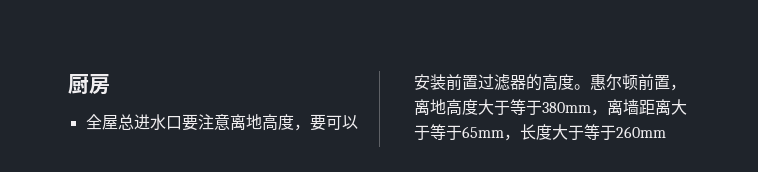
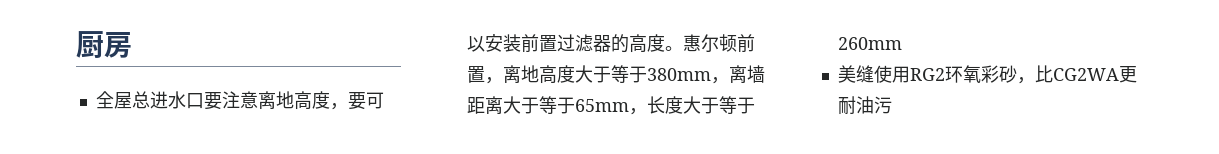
(666, 132) none -> [837,65,1137,84] [837,96,892,115] // 美缝使用RG2环氧彩砂，比CG2WA更耐油污

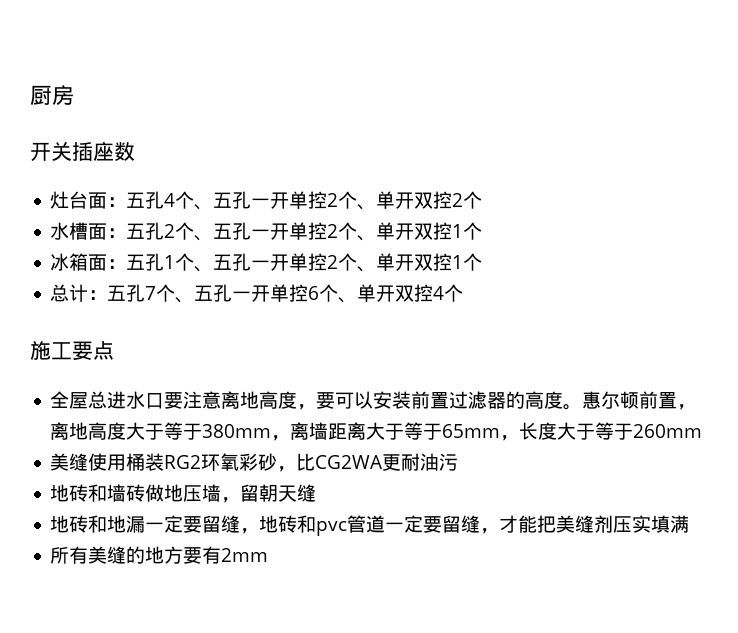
(132, 45) none -> [30,141,135,162] [50,191,483,210] [50,222,483,241] [50,253,483,272] [50,284,464,303] [30,341,114,360] // 开关插座数 // 灶台面：五孔4个、五孔一开单控2个、单开双控2个 // 水槽面：五孔2个、五孔一开单控2个、单开双控1个 // 冰箱面：五孔1个、五孔一开单控2个、单开双控1个 // 总计：五孔7个、五孔一开单控6个、单开双控4个 // 施工要点
(910, 74) none -> [126,453,165,471] 桶装
(892, 105) none -> [50,484,317,503] [50,515,690,536] [50,546,269,564] // 地砖和墙砖做地压墙，留朝天缝 // 地砖和地漏一定要留缝，地砖和pvc管道一定要留缝，才能把美缝剂压实填满 // 所有美缝的地方要有2mm

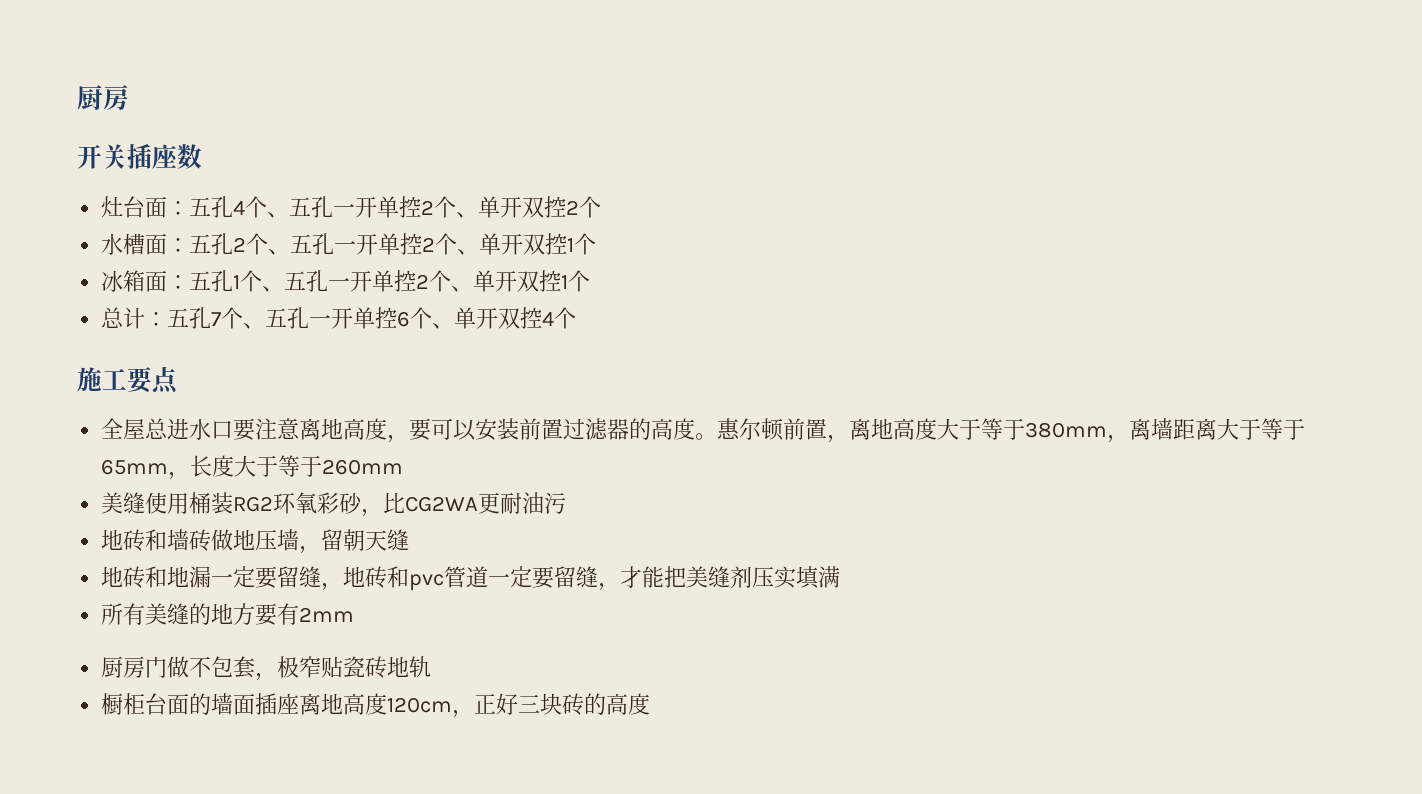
(269, 555) none -> [101,656,432,681] [101,693,651,718] // 厨房门做不包套，极窄贴瓷砖地轨 // 橱柜台面的墙面插座离地高度120cm，正好三块砖的高度

